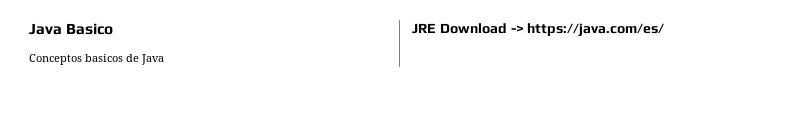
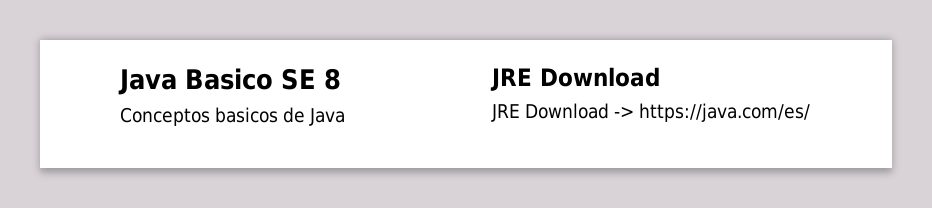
(114, 29) none -> [281,68,341,90] SE 8
(507, 28) none -> [491,103,610,122] // JRE Download

